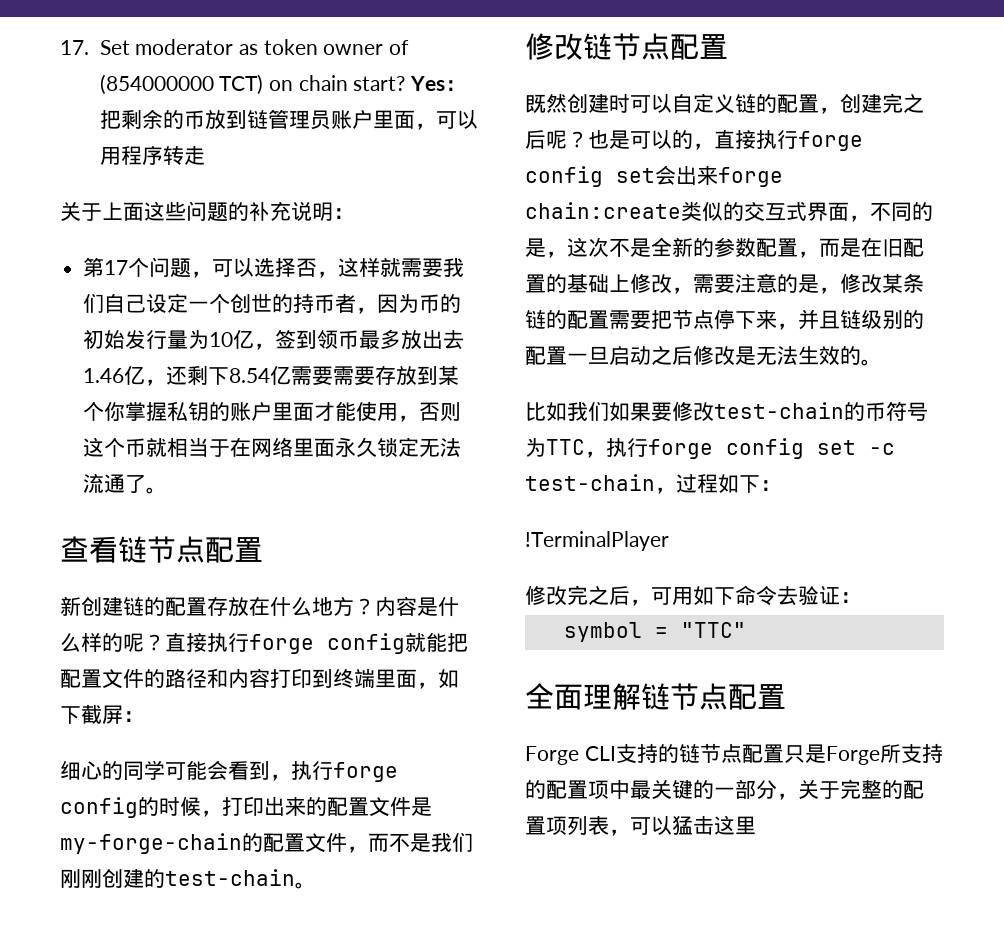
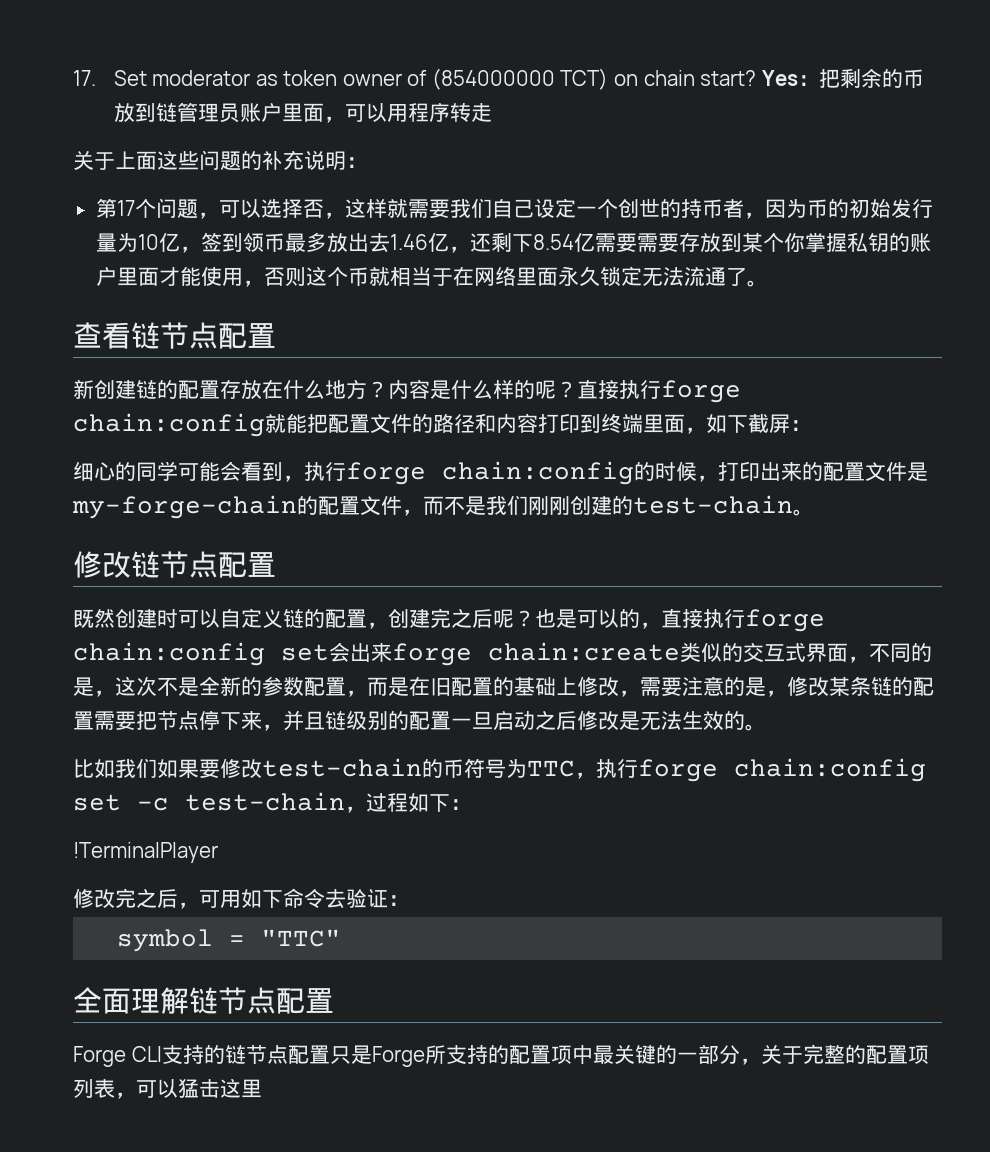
[327,633,405,654] config -> [73,413,265,437] chain:config
[60,797,138,818] config -> [442,461,634,485] chain:config
[525,166,603,187] config -> [73,642,265,666] chain:config
[726,438,804,459] config -> [734,758,926,782] chain:config

